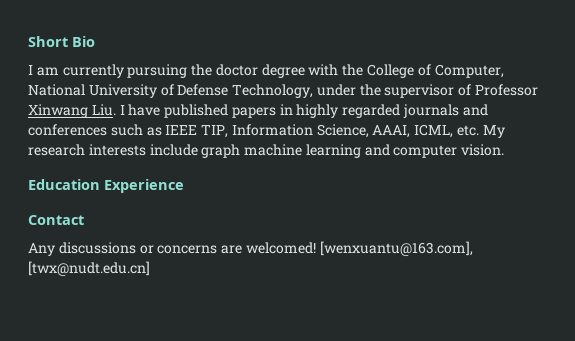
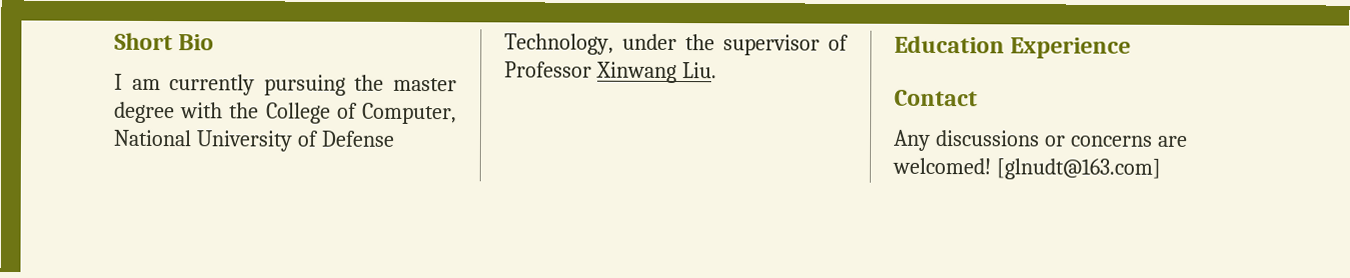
[215,64,258,76] doctor -> [393,77,457,92] master
[119,104,488,118] [28,124,505,138] [28,144,505,158] I have published papers in highly regarded journals and conferences such as IEEE TIP, Information Science, AAAI, ICML, etc. My research interests include graph machine learning and computer vision. -> (717, 70) none
[319,241,473,257] [28,261,150,277] [wenxuantu@163.com], [twx@nudt.edu.cn] -> [995,158,1161,180] [glnudt@163.com]

